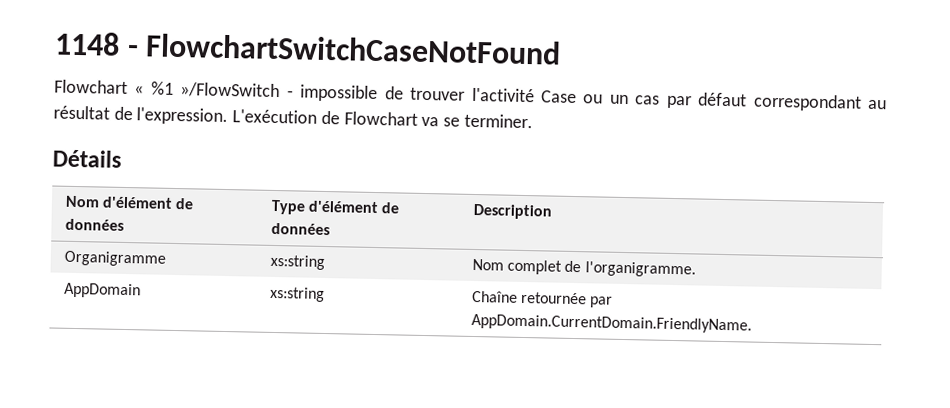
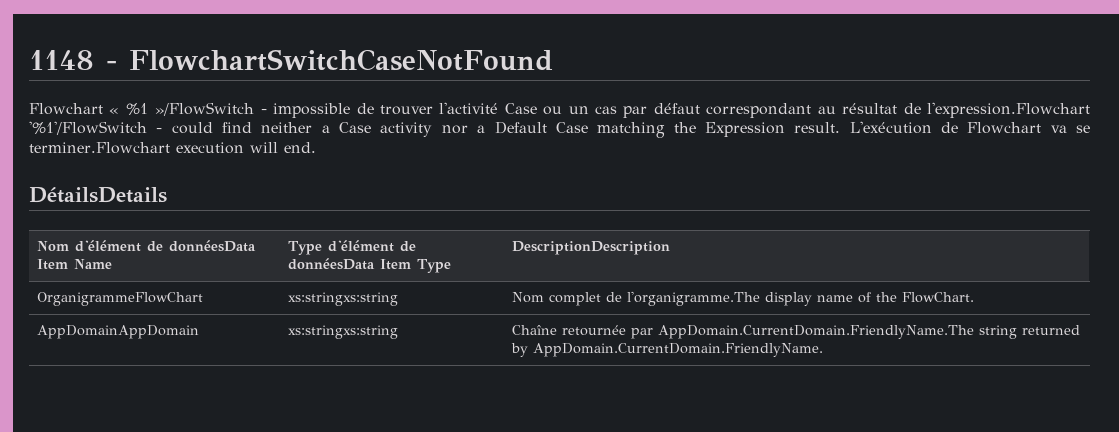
[136,107,229,126] l'expression. -> [927,102,1090,118] [29,121,841,138] l'expression.Flowchart '%1'/FlowSwitch - could find neither a Case activity nor a Default Case matching the Expression result.
[463,113,533,129] [52,149,122,168] terminer. // Détails -> [29,142,316,154] [29,187,167,203] terminer.Flowchart execution will end. // DétailsDetails
[64,218,124,231] données -> [168,240,256,252] [36,259,112,270] donnéesData Item Name
[270,222,330,236] [472,203,552,220] [63,250,166,267] [269,254,325,270] [471,258,696,278] [63,282,141,299] [269,286,325,302] données | Description // Organigramme | xs:string | Nom complet de l'organigramme. // AppDomain | xs:string -> [287,258,451,273] [511,241,670,255] [36,292,203,306] [287,292,398,306] [511,291,974,306] [36,325,199,339] [287,325,398,339] donnéesData Item Type | DescriptionDescription // OrganigrammeFlowChart | xs:stringxs:string | Nom complet de l'organigramme.The display name of the FlowChart. // AppDomainAppDomain | xs:stringxs:string
(614, 302) none -> [657,325,1080,339] [510,343,528,357] AppDomain.CurrentDomain.FriendlyName.The string returned by

